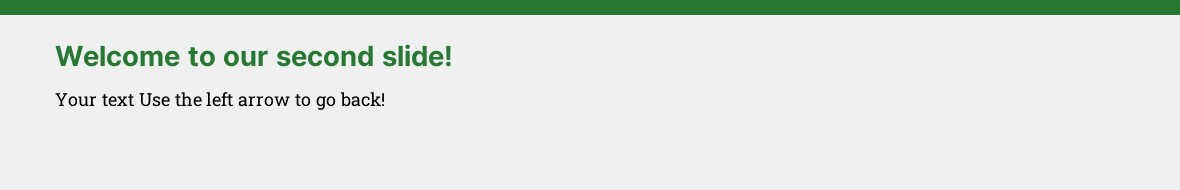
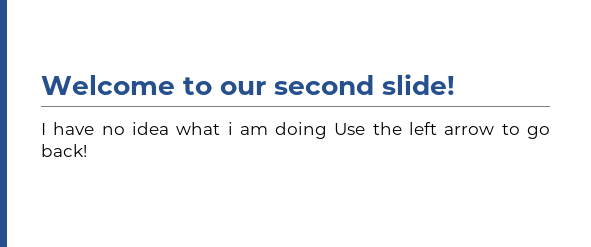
[55,93,134,107] Your text -> [41,122,328,139] I have no idea what i am doing

